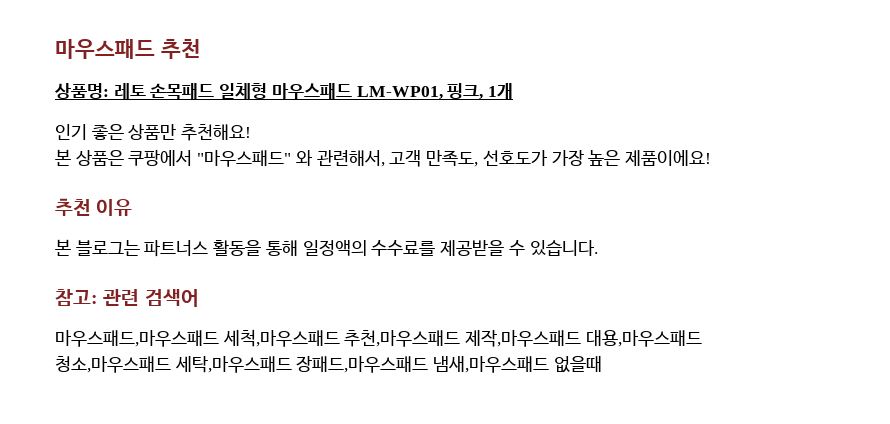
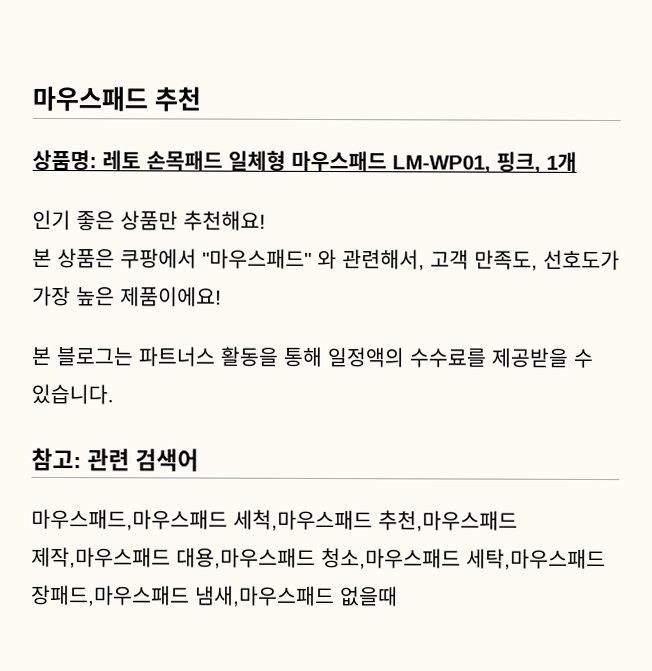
[55,198,133,216] // 추천 이유 -> (222, 296) none

